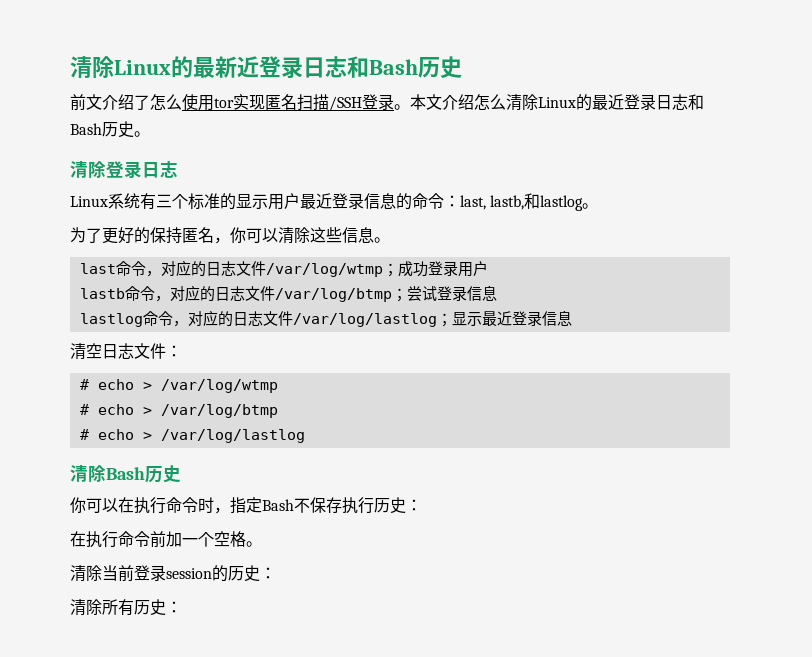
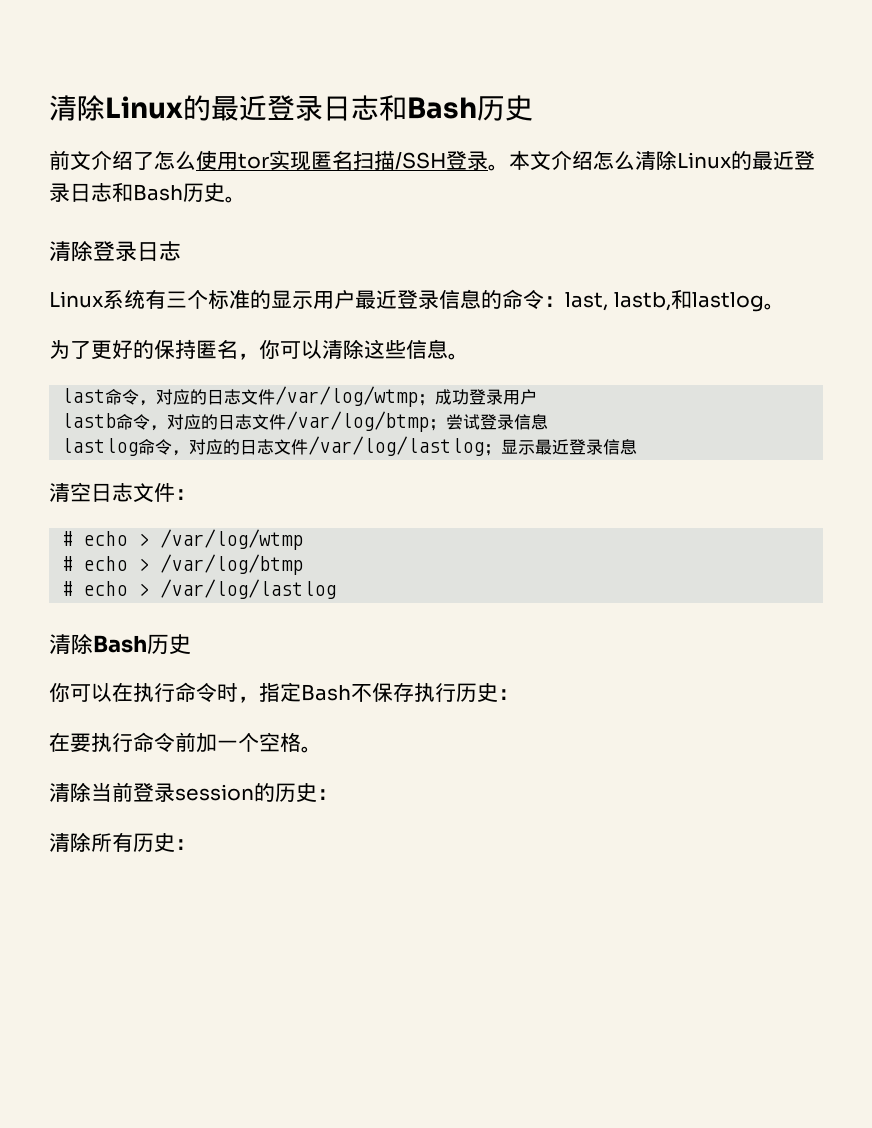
[70,56,237,79] 清除Linux的最新 -> [49,95,239,121] 清除Linux的最
(86, 539) none -> [70,733,91,752] 要

